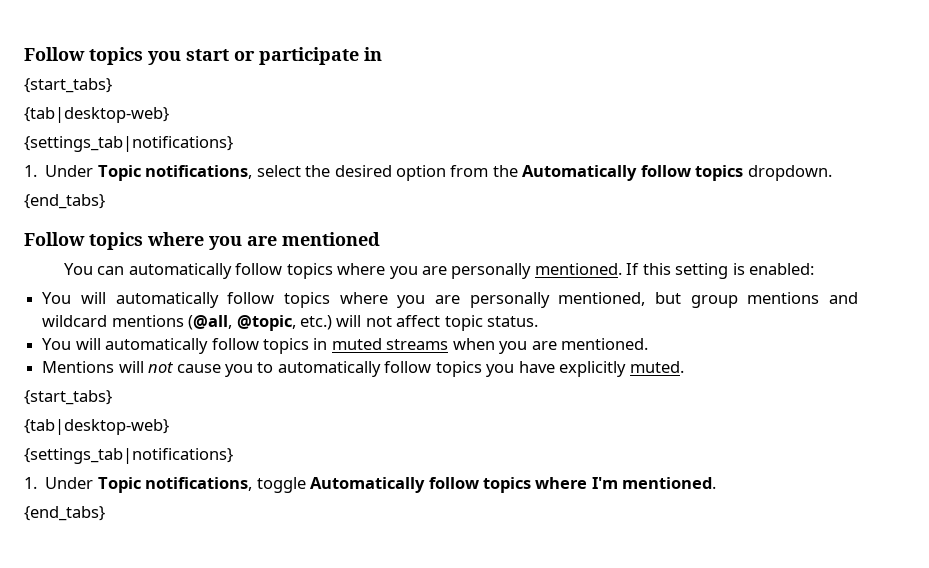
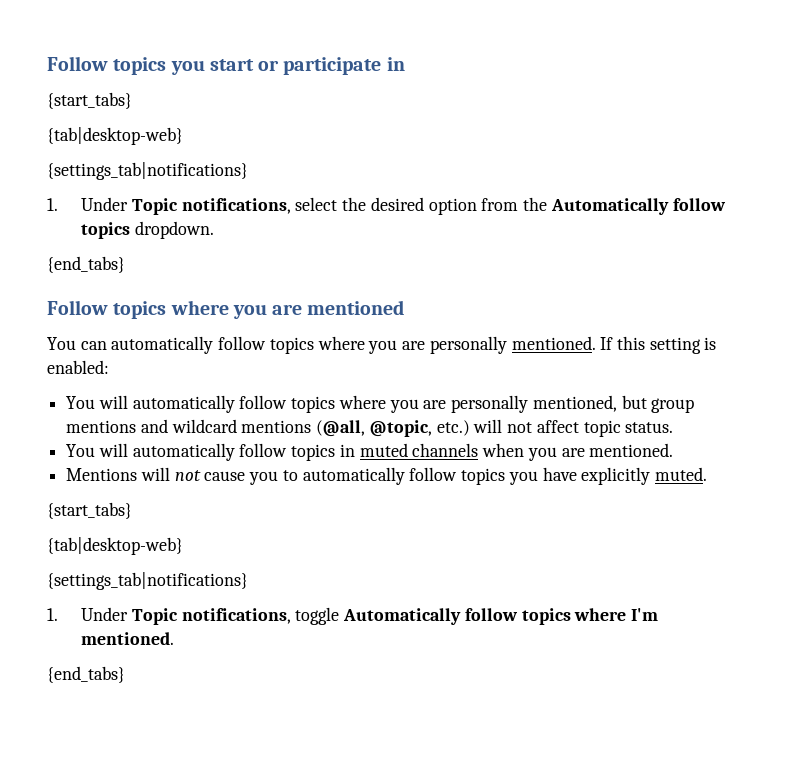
[386,339,449,350] streams -> [412,443,479,457] channels

